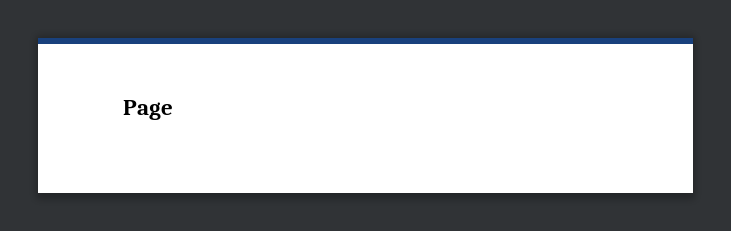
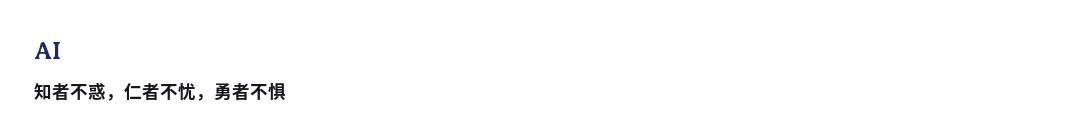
[123,100,173,120] Page -> [34,42,61,59] [34,82,286,101] AI // 知者不惑，仁者不忧，勇者不惧

